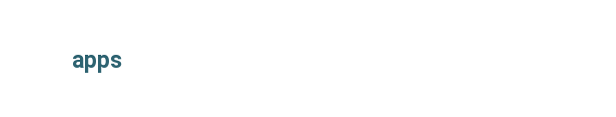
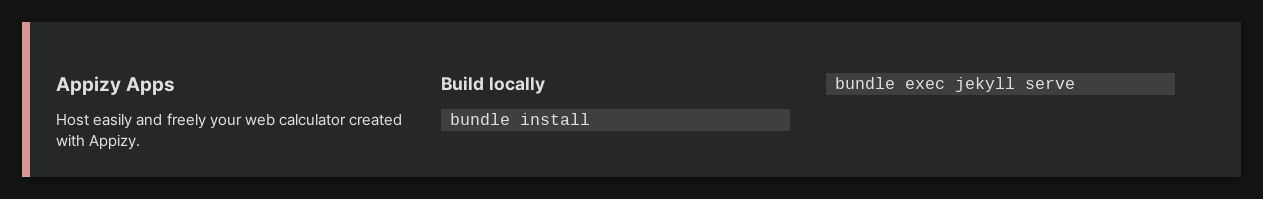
[71,54,123,73] apps -> [56,76,176,95] [56,113,403,129] [56,134,141,150] [441,76,545,94] [450,113,591,125] [835,77,1076,92] Appizy Apps // Host easily and freely your web calculator created with Appizy. // Build locally // bundle install // bundle exec jekyll serve

